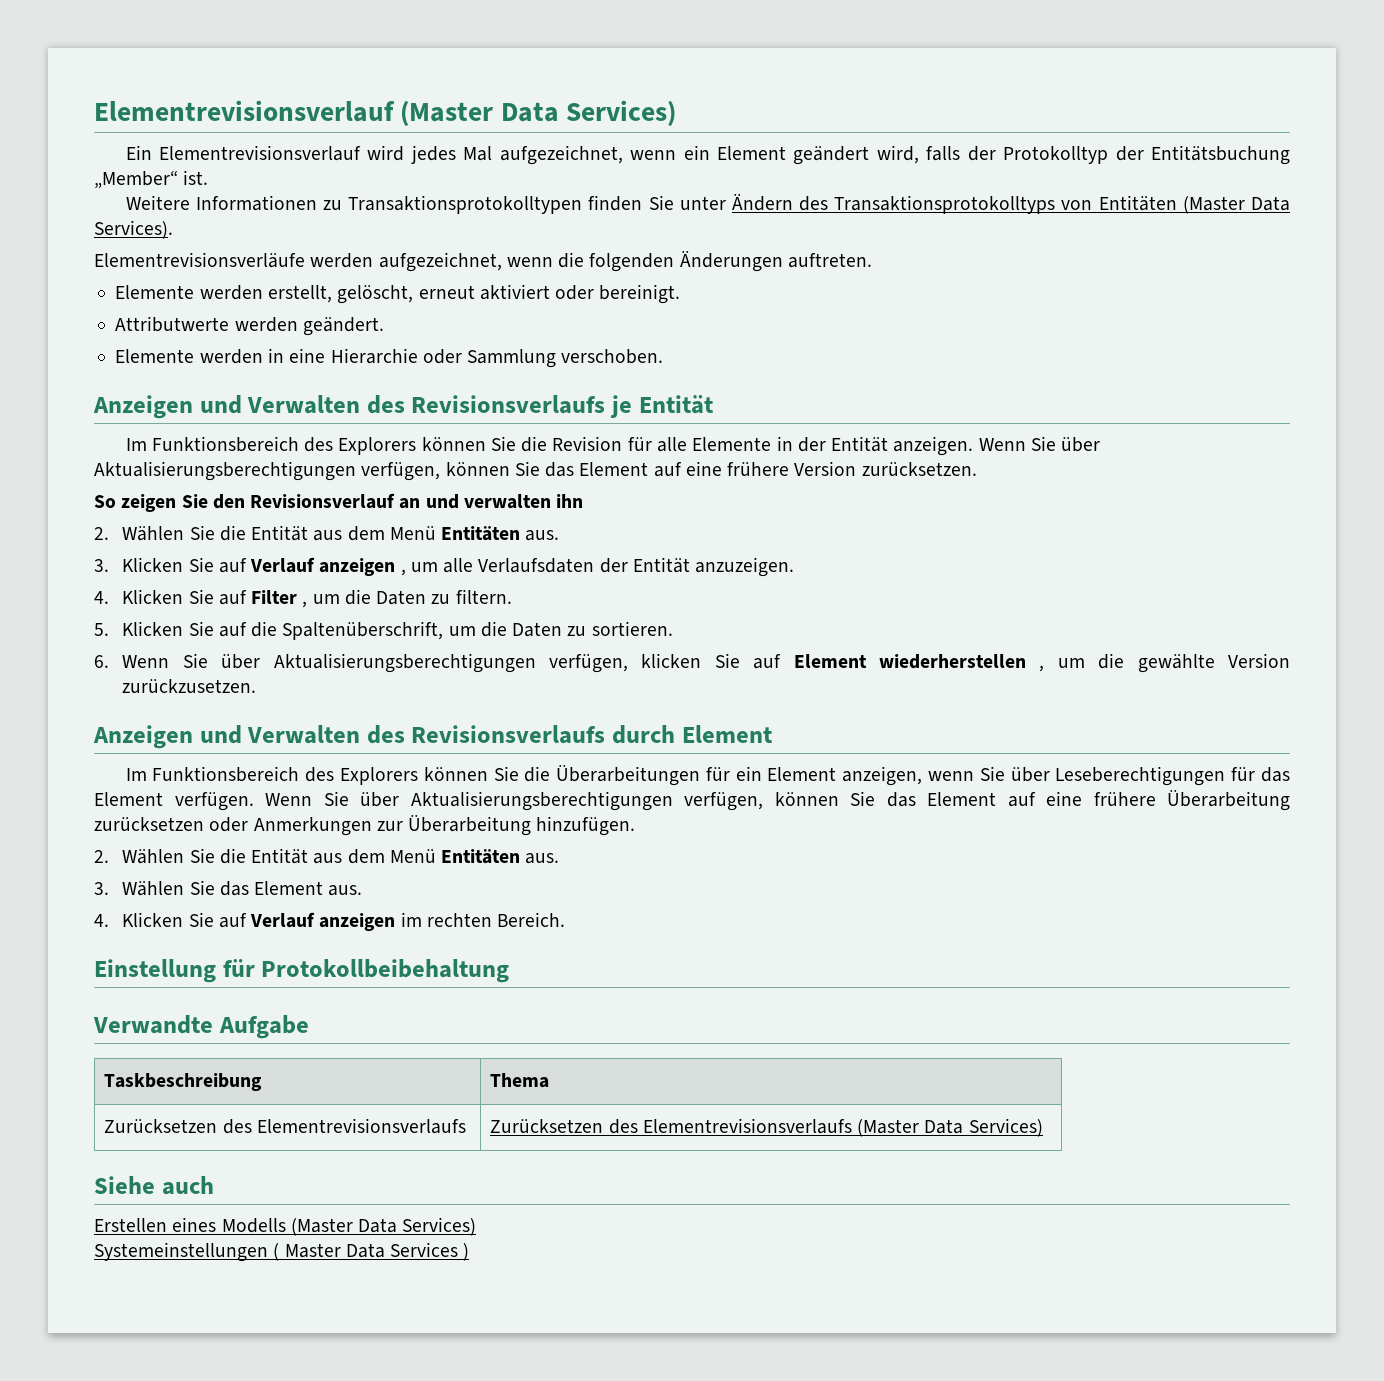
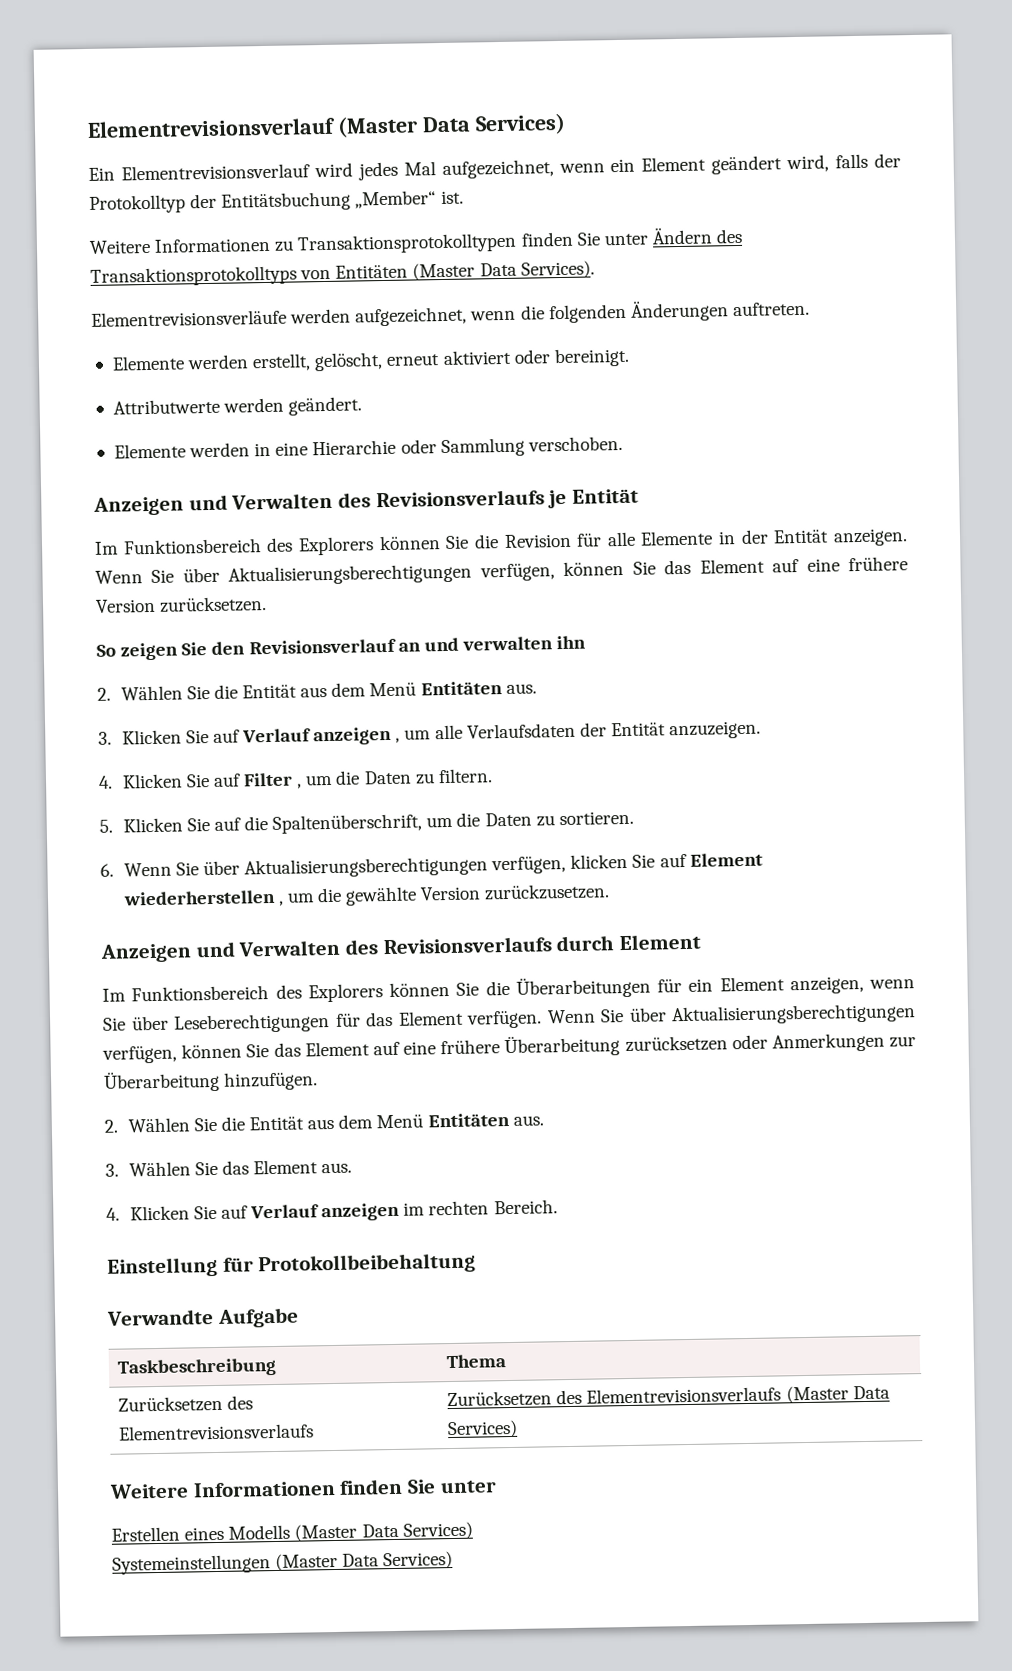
[94,1176,214,1195] Siehe auch -> [109,1478,497,1499] Weitere Informationen finden Sie unter
[273,1242,470,1261] ( Master Data Services ) -> [275,1550,454,1572] (Master Data Services)

